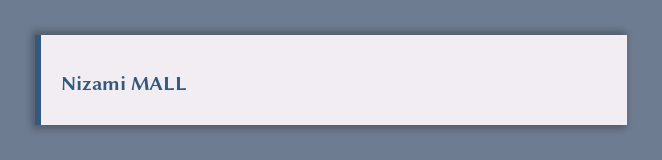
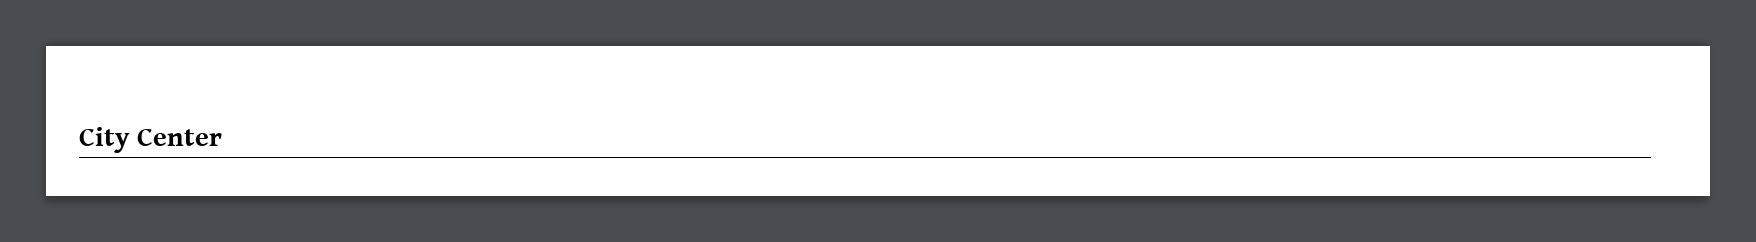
[61,76,188,91] Nizami MALL -> [79,127,222,153] City Center

